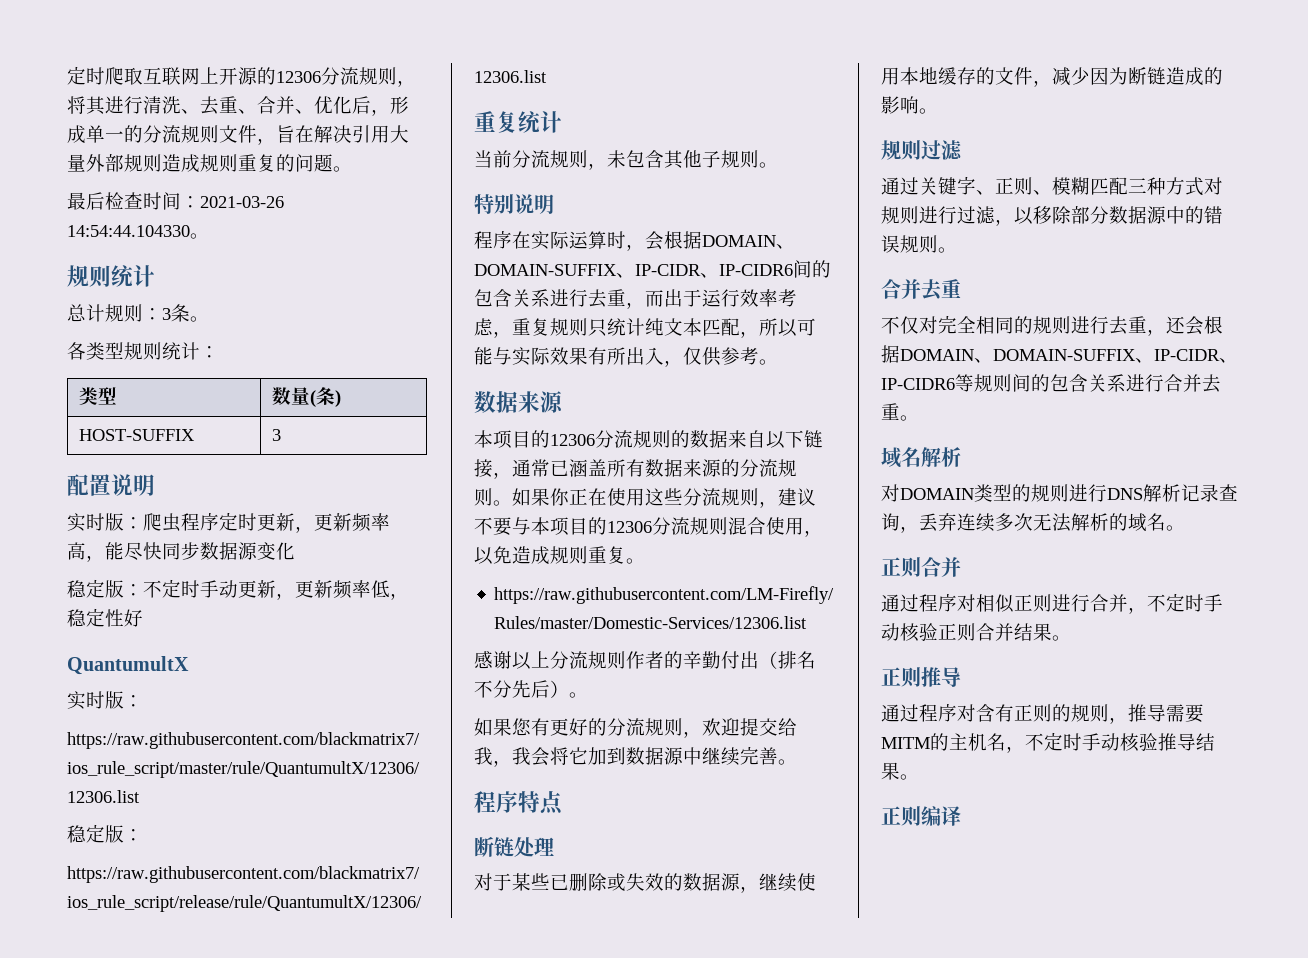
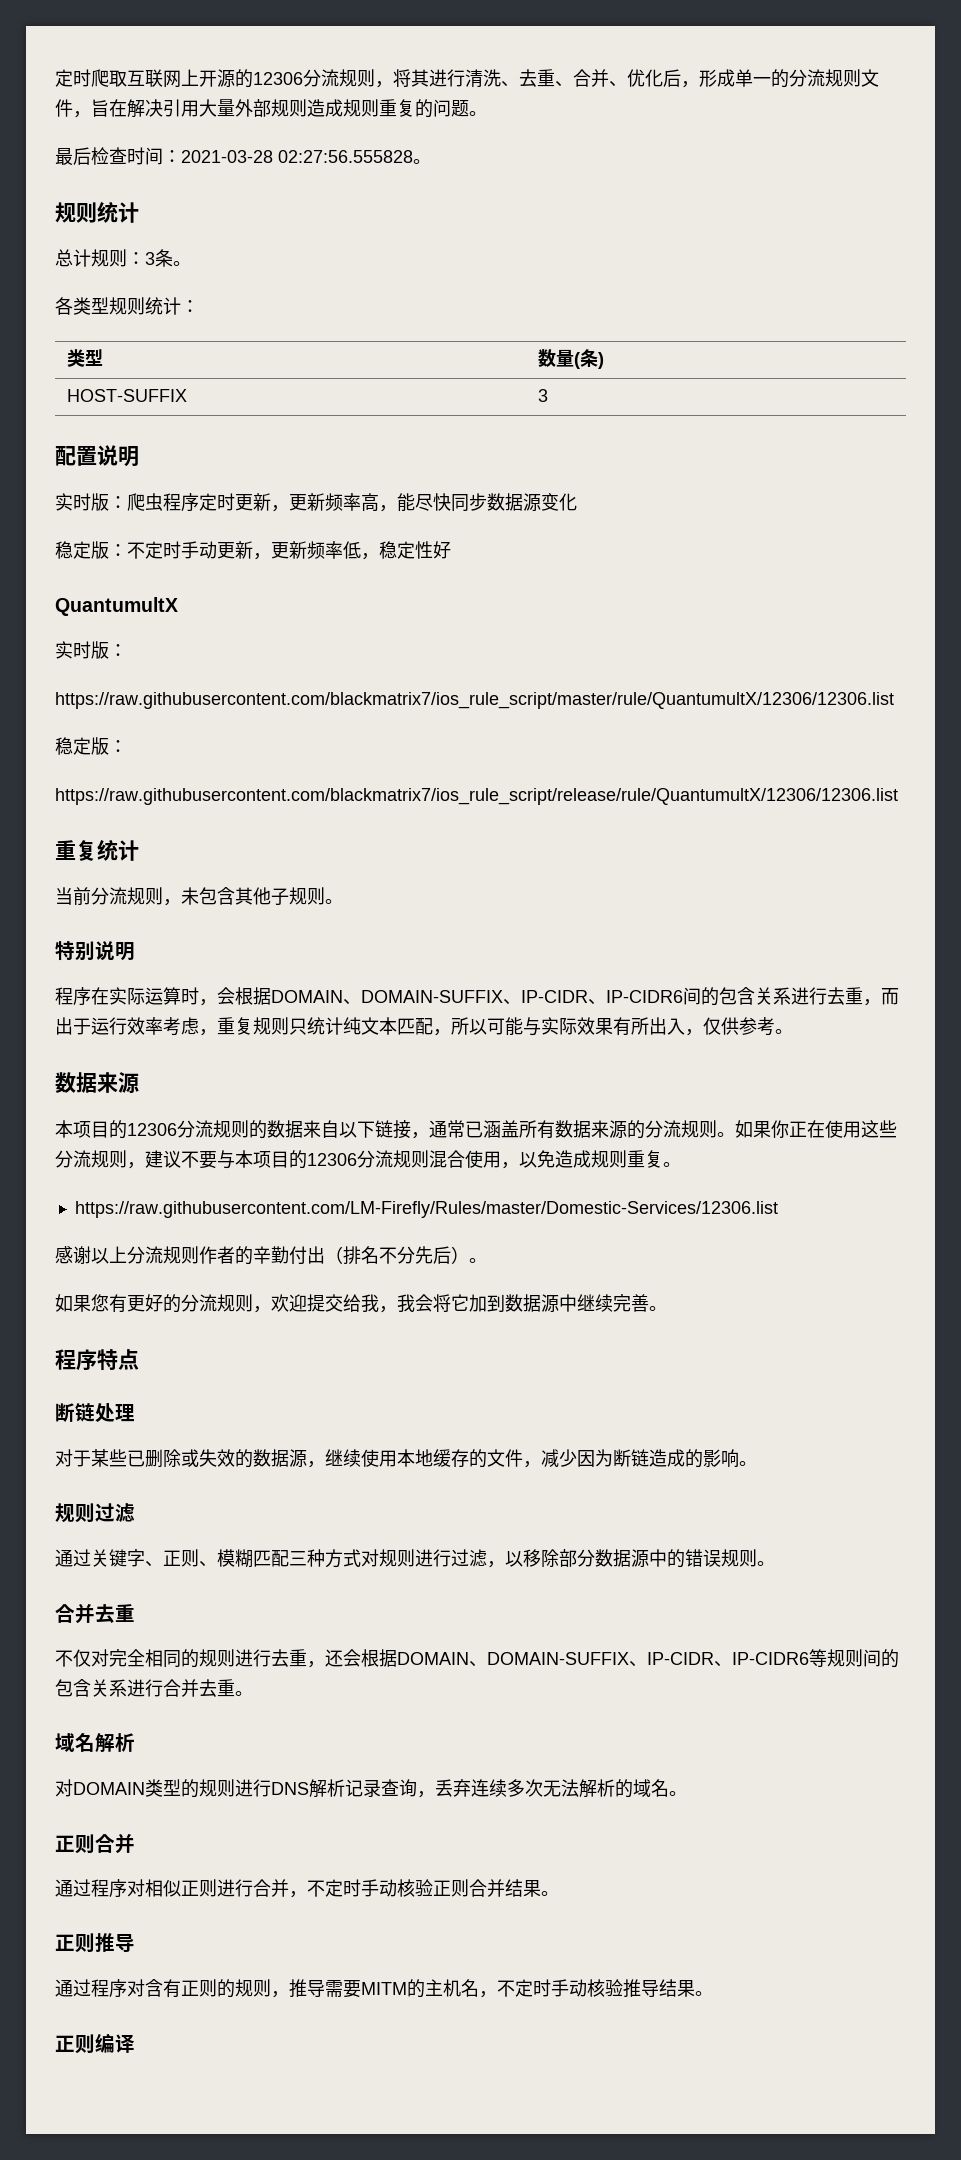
[200,196,284,208] [67,225,190,237] 2021-03-26 14:54:44.104330 -> [181,150,413,163] 2021-03-28 02:27:56.555828

